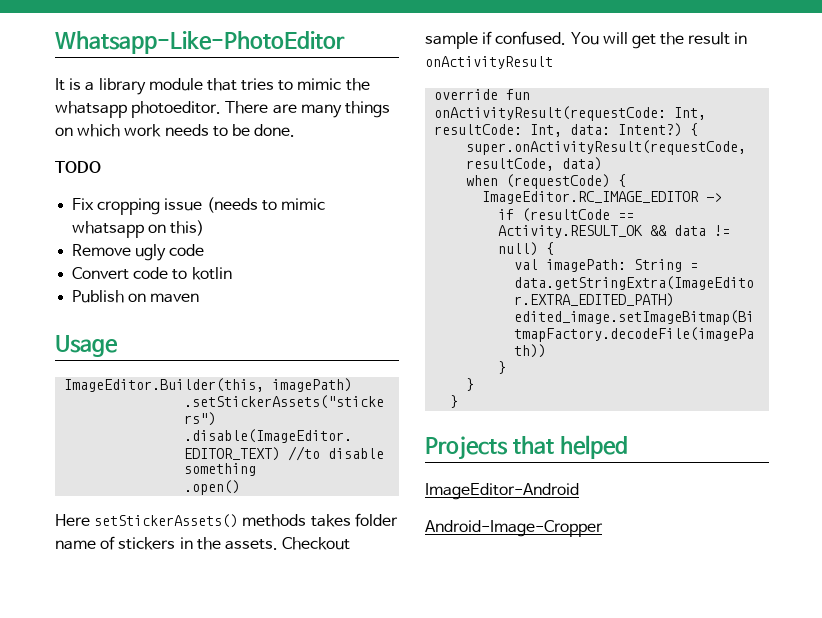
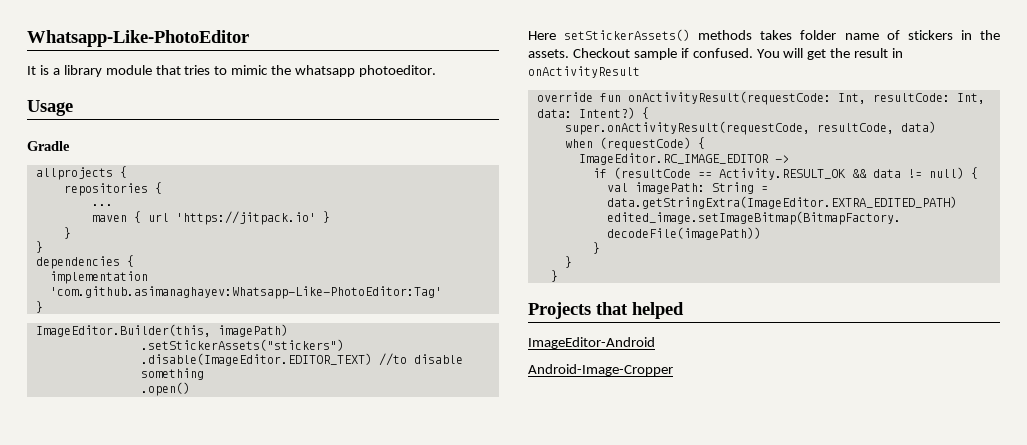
[225,101,390,118] [55,124,296,137] [55,161,101,173] [72,197,325,215] [72,220,205,238] [72,244,205,261] [72,267,232,280] [72,290,200,303] [55,335,118,357] There are many things on which work needs to be done. // TODO // Fix cropping issue (needs to mimic whatsapp on this) // Remove ugly code // Convert code to kotlin // Publish on maven // Usage -> [27,100,73,116] [27,141,70,151] [35,166,127,180] [63,182,162,196] [91,204,113,206] [91,211,330,225] [63,227,71,239] [35,241,43,253] [35,255,134,269] [49,271,148,284] [49,286,442,299] [35,301,43,313] // Usage // Gradle // allprojects { // repositories { // ... // maven { url 'https://jitpack.io' } // } // } // dependencies { // implementation 'com.github.asimanaghayev:Whatsapp-Like-PhotoEditor:Tag' // }

